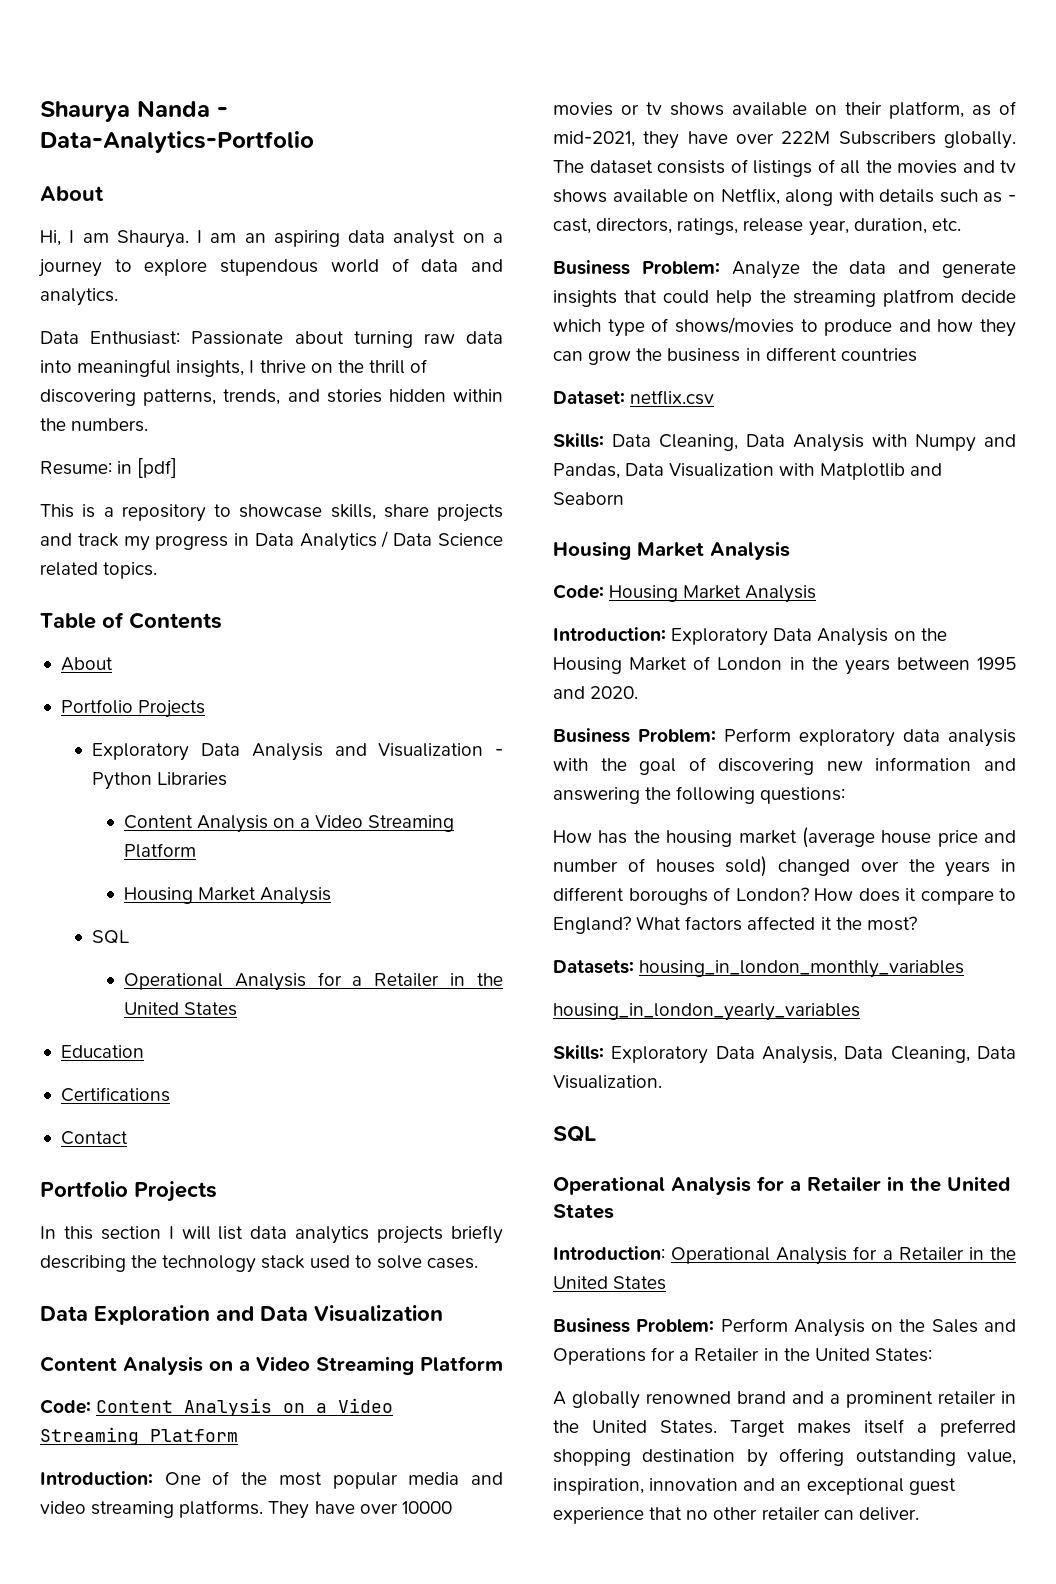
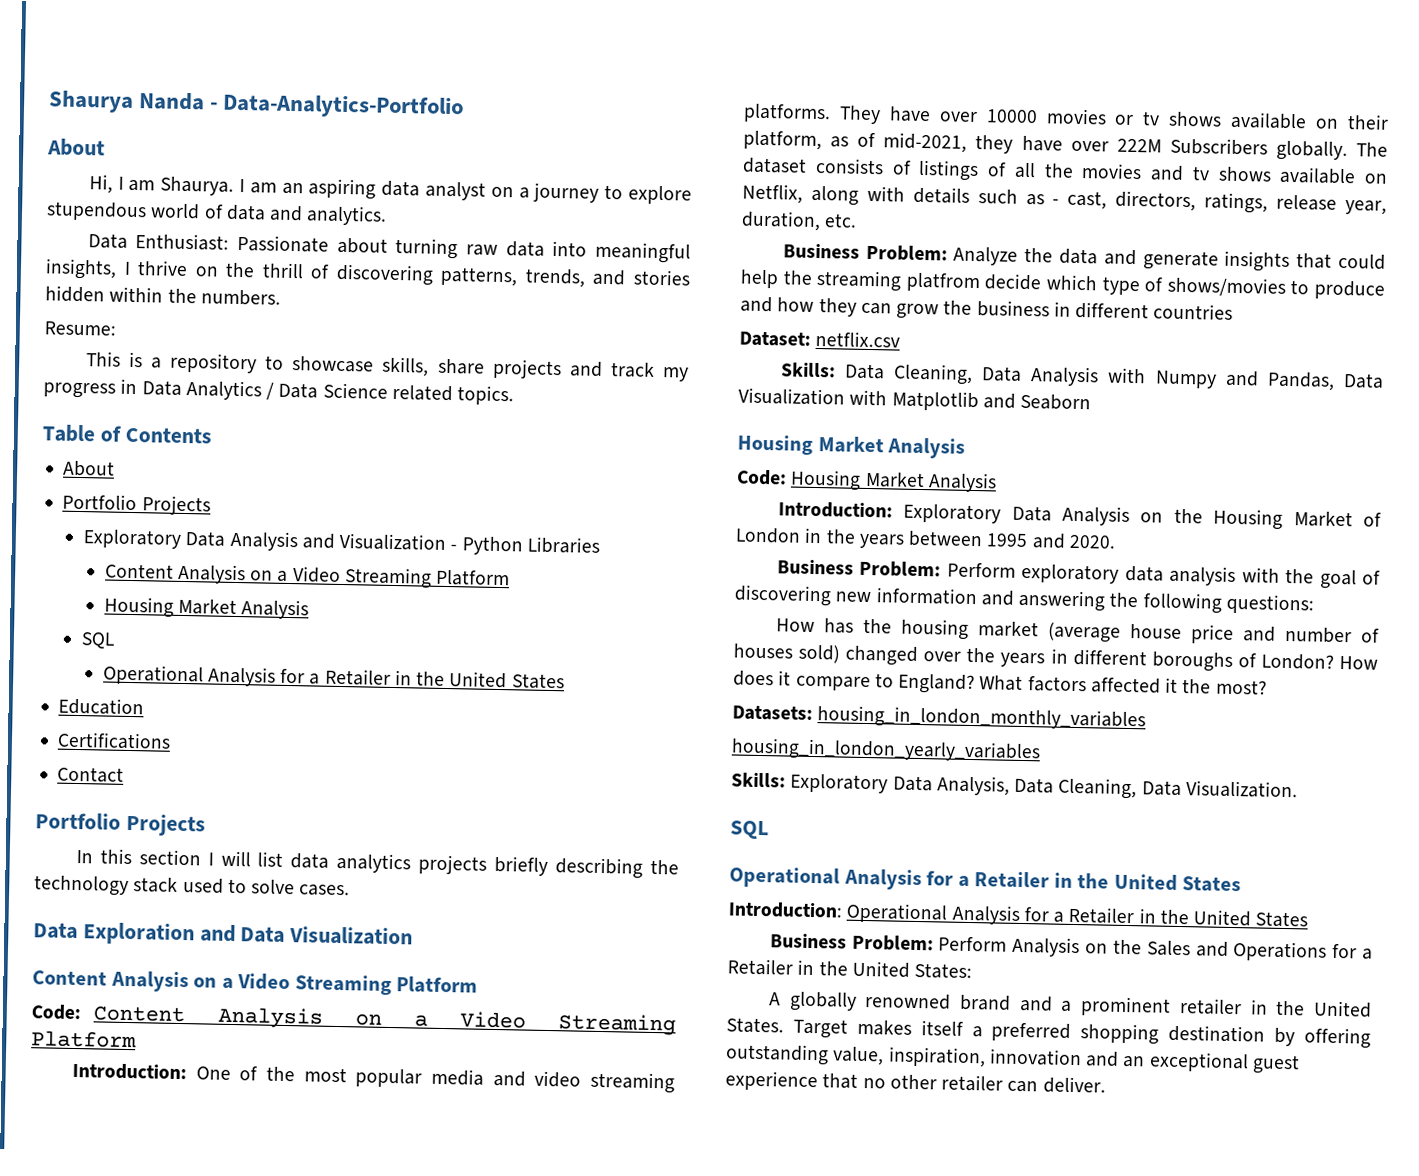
[117,458,178,478] in [pdf] -> (116, 328) none

